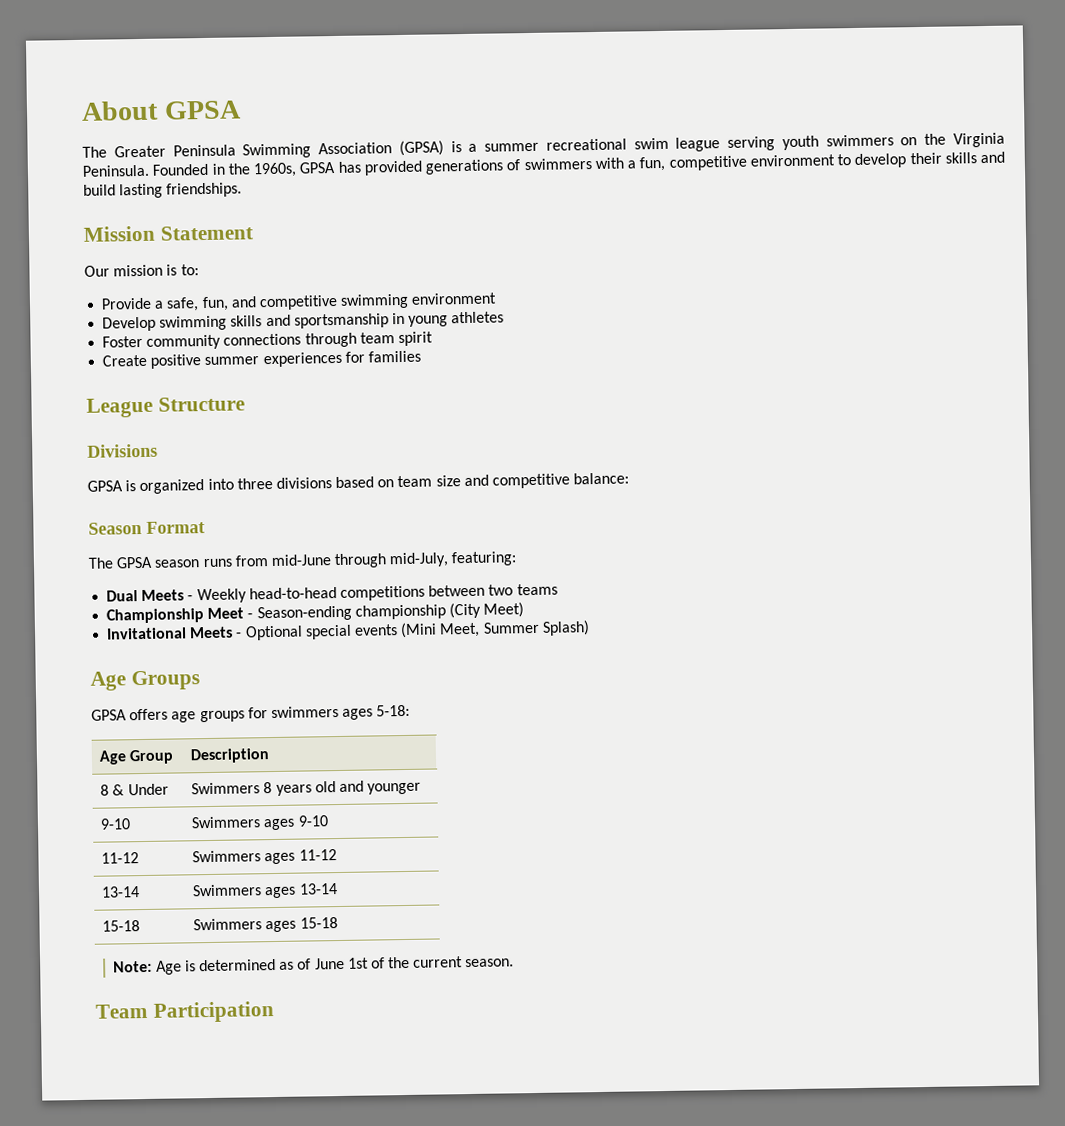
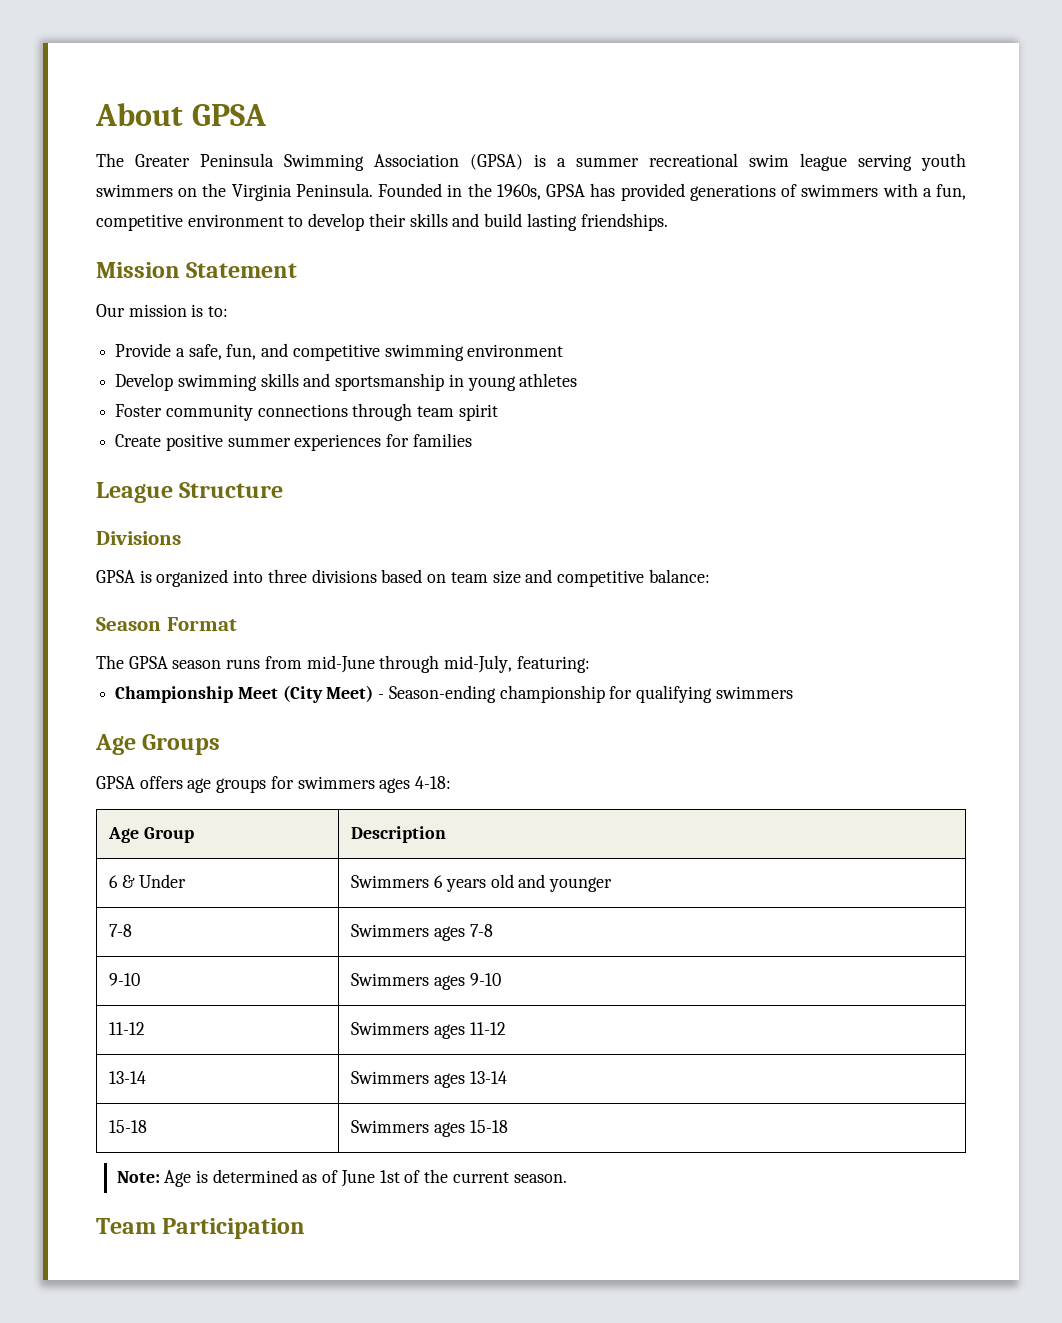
[106,583,558,604] // Dual Meets - Weekly head-to-head competitions between two teams -> (590, 664) none
(245, 613) none -> [282,685,374,703] (City Meet)
[448,602,525,619] [106,620,590,641] (City Meet) // Invitational Meets - Optional special events (Mini Meet, Summer Splash) -> [609,685,793,703] for qualifying swimmers
[376,704,411,717] 5-18: -> [415,776,452,789] 4-18:
[100,784,110,796] 8 -> [109,875,119,888] 6
[263,782,273,794] 8 -> [434,875,444,888] 6
(422, 788) none -> [109,924,133,937] [351,924,493,941] // 7-8 | Swimmers ages 7-8

